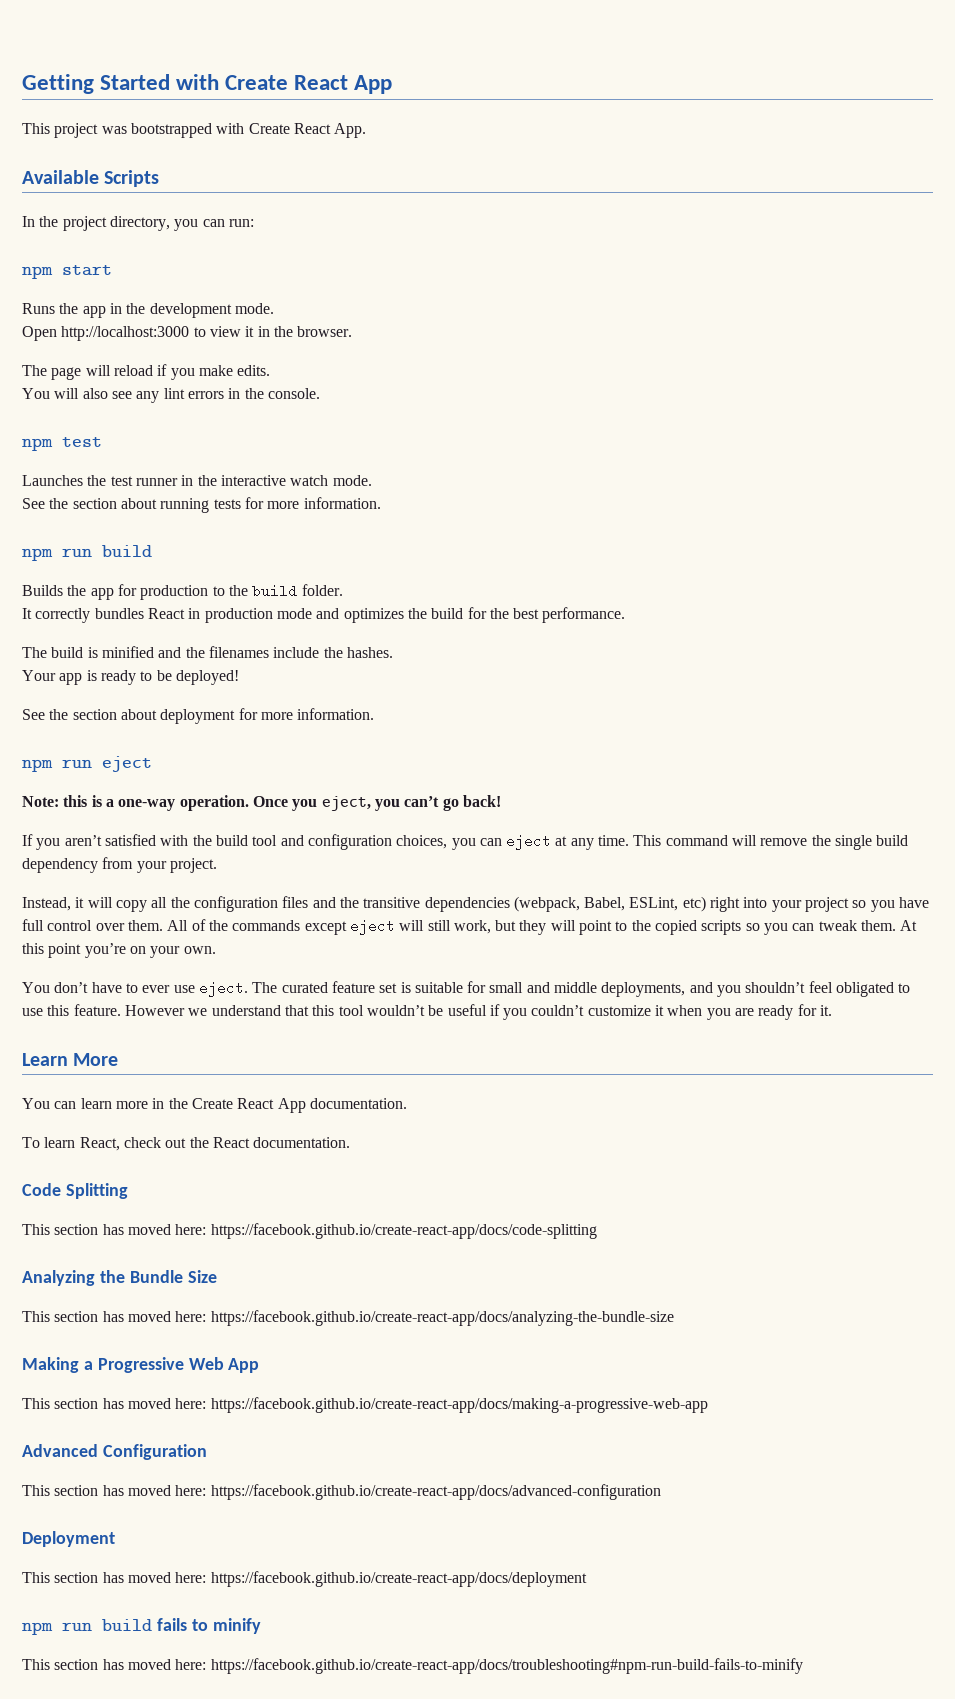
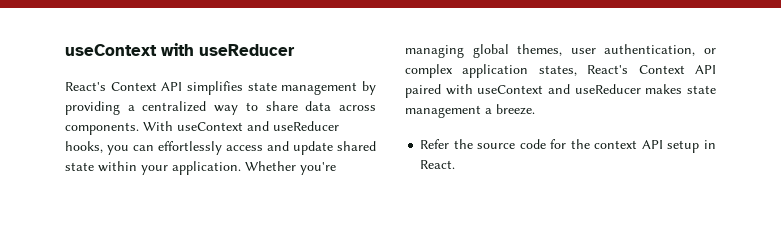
[22,74,393,94] [22,123,367,138] [22,170,160,187] [22,216,254,231] [22,265,112,279] [22,303,274,318] [22,326,353,341] [22,364,271,380] [22,388,320,403] [22,437,102,451] [22,475,372,486] [22,497,381,513] [22,545,152,561] [22,584,343,600] [22,607,626,623] [22,646,393,658] [22,670,239,685] [22,708,375,724] [22,756,152,772] [22,795,501,811] [22,834,909,850] [22,857,217,873] [22,896,930,912] [22,919,918,935] [22,943,216,958] [22,981,911,997] [22,1004,833,1020] [22,1053,119,1066] [22,1098,407,1113] [22,1137,351,1151] [22,1183,128,1199] [22,1223,597,1239] [22,1270,217,1286] [22,1310,674,1326] [22,1357,260,1373] [22,1397,708,1413] [22,1444,207,1460] [22,1484,661,1500] [22,1531,115,1547] [22,1571,587,1587] [22,1618,261,1635] [22,1658,803,1674] Getting Started with Create React App // This project was bootstrapped with Create React App. // Available Scripts // In the project directory, you can run: // npm start // Runs the app in the development mode. // Open http://localhost:3000 to view it in the browser. // The page will reload if you make edits. // You will also see any lint errors in the console. // npm test // Launches the test runner in the interactive watch mode. // See the section about running tests for more information. // npm run build // Builds the app for production to the build folder. // It correctly bundles React in production mode and optimizes the build for the best performance. // The build is minified and the filenames include the hashes. // Your app is ready to be deployed! // See the section about deployment for more information. // npm run eject // Note: this is a one-way operation. Once you eject, you can’t go back! // If you aren’t satisfied with the build tool and configuration choices, you can eject at any time. This command will remove the single build dependency from your project. // Instead, it will copy all the configuration files and the transitive dependencies (webpack, Babel, ESLint, etc) right into your project so you have full control over them. All of the commands except eject will still work, but they will point to the copied scripts so you can tweak them. At this point you’re on your own. // You don’t have to ever use eject. The curated feature set is suitable for small and middle deployments, and you shouldn’t feel obligated to use this feature. However we understand that this tool wouldn’t be useful if you couldn’t customize it when you are ready for it. // Learn More // You can learn more in the Create React App documentation. // To learn React, check out the React documentation. // Code Splitting // This section has moved here: https://facebook.github.io/create-react-app/docs/code-splitting // Analyzing the Bundle Size // This section has moved here: https://facebook.github.io/create-react-app/docs/analyzing-the-bundle-size // Making a Progressive Web App // This section has moved here: https://facebook.github.io/create-react-app/docs/making-a-progressive-web-app // Advanced Configuration // This section has moved here: https://facebook.github.io/create-react-app/docs/advanced-configuration // Deployment // This section has moved here: https://facebook.github.io/create-react-app/docs/deployment // npm run build fails to minify // This section has moved here: https://facebook.github.io/create-react-app/docs/troubleshooting#npm-run-build-fails-to-minify -> [65,43,295,56] [65,81,376,95] [65,101,377,115] [65,121,339,135] [65,141,376,155] [65,161,336,175] [405,44,716,58] [405,64,716,78] [405,84,716,98] [405,104,535,118] [420,139,717,153] [420,160,456,169] useContext with useReducer // React's Context API simplifies state management by providing a centralized way to share data across components. With useContext and useReducer hooks, you can effortlessly access and update shared state within your application. Whether you're managing global themes, user authentication, or complex application states, React's Context API paired with useContext and useReducer makes state management a breeze. // Refer the source code for the context API setup in React.

